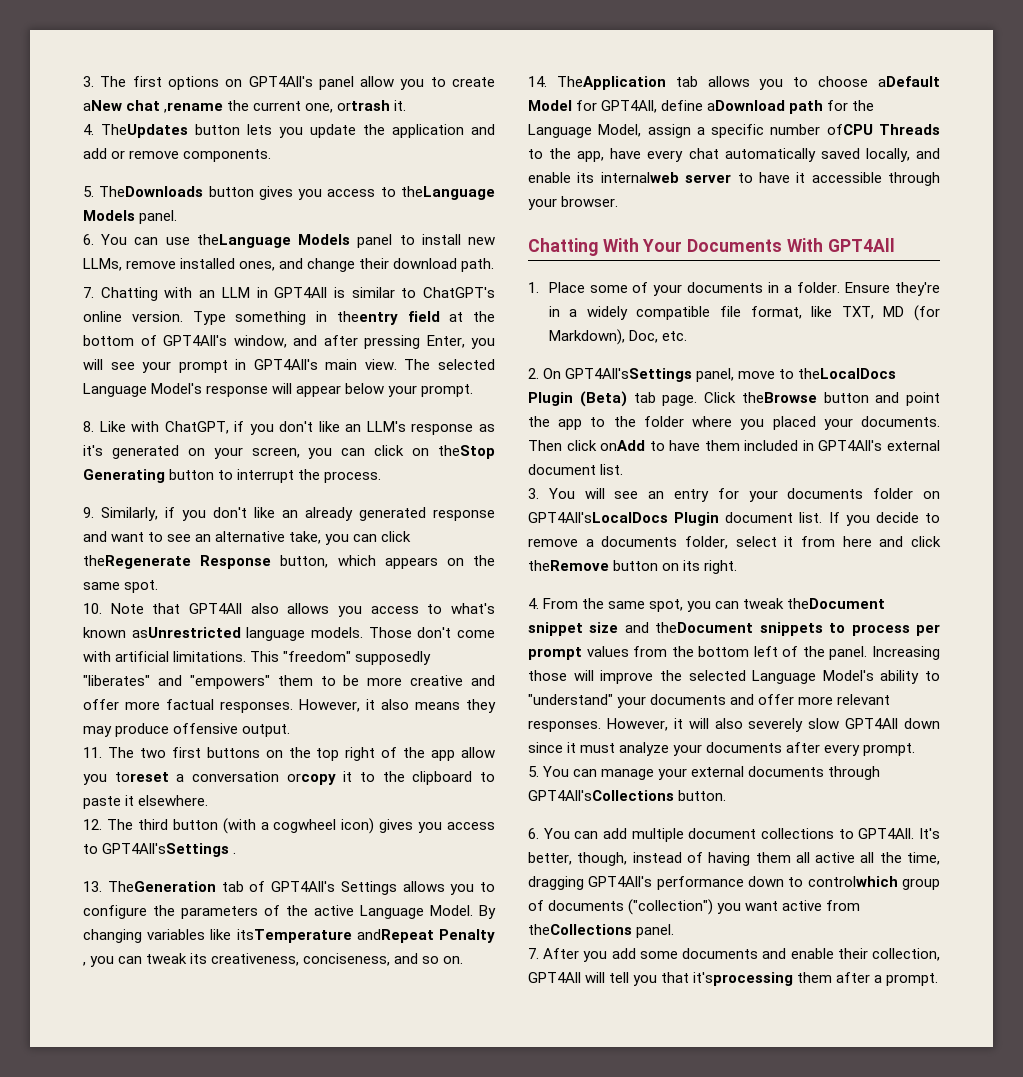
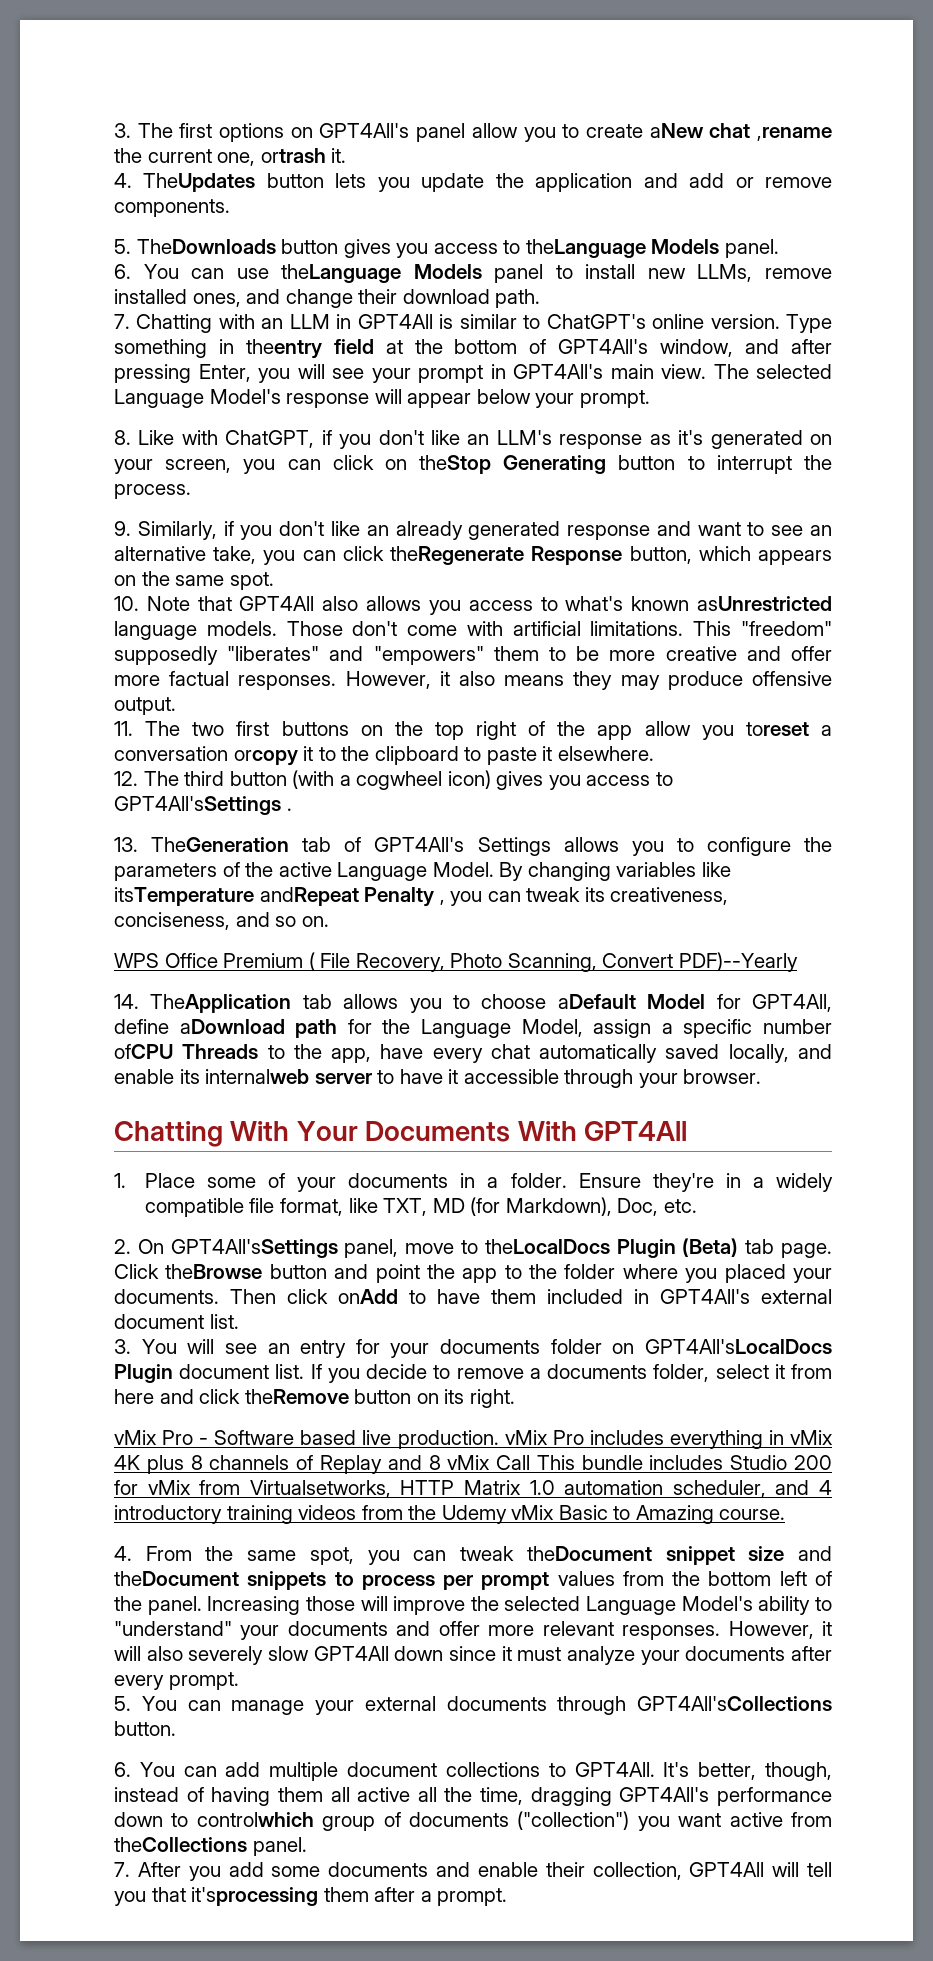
(464, 960) none -> [114,952,798,972] // WPS Office Premium ( File Recovery, Photo Scanning, Convert PDF)--Yearly
(738, 567) none -> [114,1430,834,1449] [114,1455,833,1474] [114,1480,833,1498] [114,1505,786,1524] // vMix Pro - Software based live production. vMix Pro includes everything in vMix 4K plus 8 channels of Replay and 8 vMix Call This bundle includes Studio 200 for vMix from Virtualsetworks, HTTP Matrix 1.0 automation scheduler, and 4 introductory training videos from the Udemy vMix Basic to Amazing course.

